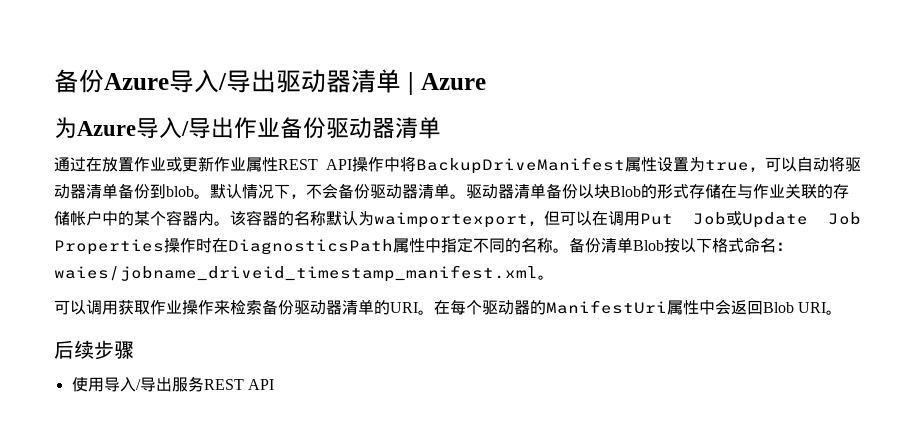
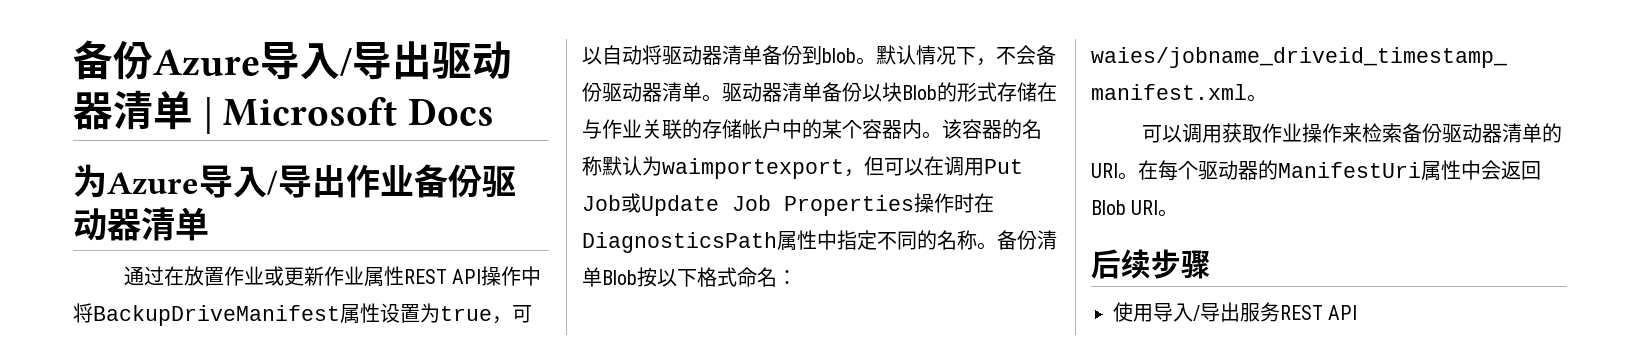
[420,73,486,90] Azure -> [223,97,494,126] Microsoft Docs

